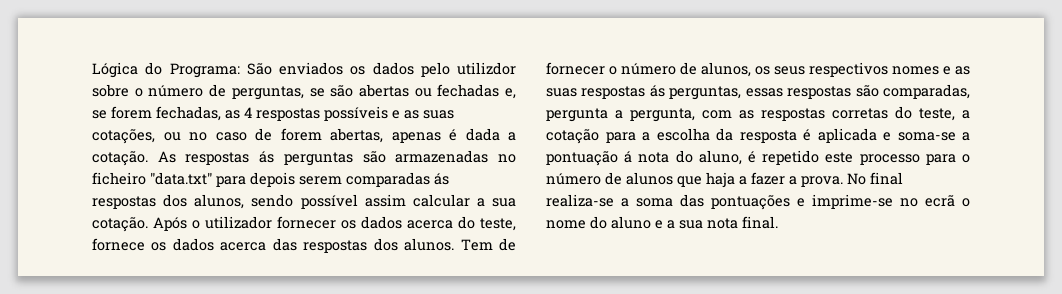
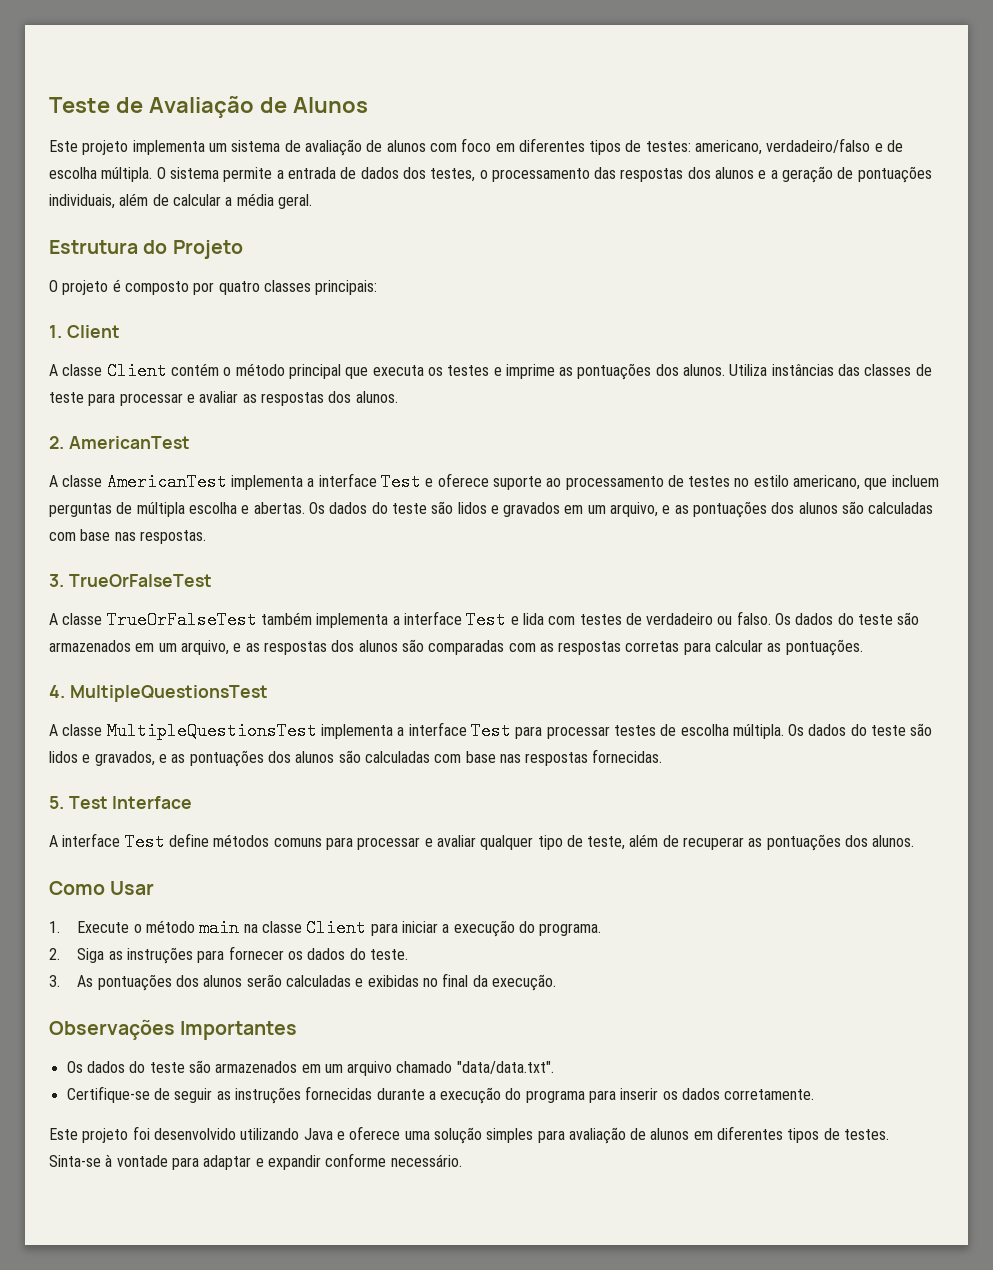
[92,62,516,78] [92,84,516,100] [92,106,454,121] [92,128,516,144] [92,150,516,166] [92,172,449,187] [92,194,516,209] [92,216,516,232] [92,238,517,253] [546,62,970,77] [546,84,970,100] [546,106,970,122] [546,128,970,144] [546,150,970,166] [546,172,903,188] [546,194,970,210] [546,216,778,229] Lógica do Programa: São enviados os dados pelo utilizdor sobre o número de perguntas, se são abertas ou fechadas e, se forem fechadas, as 4 respostas possíveis e as suas cotações, ou no caso de forem abertas, apenas é dada a cotação. As respostas ás perguntas são armazenadas no ficheiro "data.txt" para depois serem comparadas ás respostas dos alunos, sendo possível assim calcular a sua cotação. Após o utilizador fornecer os dados acerca do teste, fornece os dados acerca das respostas dos alunos. Tem de fornecer o número de alunos, os seus respectivos nomes e as suas respostas ás perguntas, essas respostas são comparadas, pergunta a pergunta, com as respostas corretas do teste, a cotação para a escolha da resposta é aplicada e soma-se a pontuação á nota do aluno, é repetido este processo para o número de alunos que haja a fazer a prova. No final realiza-se a soma das pontuações e imprime-se no ecrã o nome do aluno e a sua nota final. -> [49,96,368,118] [49,138,904,156] [49,166,932,183] [49,193,312,209] [49,240,243,259] [49,279,378,295] [49,325,120,338] [49,362,932,380] [49,391,398,406] [49,436,190,449] [49,473,939,491] [49,501,934,518] [49,529,206,544] [49,574,212,587] [49,611,920,629] [49,639,863,656] [49,685,268,702] [49,722,933,740] [49,749,663,767] [49,796,193,809] [49,833,915,851] [49,881,155,895] [49,919,602,937] [49,946,408,964] [49,973,556,991] [49,1019,298,1040] [66,1060,554,1076] [66,1086,815,1104] [49,1126,890,1144] [49,1153,462,1170] Teste de Avaliação de Alunos // Este projeto implementa um sistema de avaliação de alunos com foco em diferentes tipos de testes: americano, verdadeiro/falso e de escolha múltipla. O sistema permite a entrada de dados dos testes, o processamento das respostas dos alunos e a geração de pontuações individuais, além de calcular a média geral. // Estrutura do Projeto // O projeto é composto por quatro classes principais: // 1. Client // A classe Client contém o método principal que executa os testes e imprime as pontuações dos alunos. Utiliza instâncias das classes de teste para processar e avaliar as respostas dos alunos. // 2. AmericanTest // A classe AmericanTest implementa a interface Test e oferece suporte ao processamento de testes no estilo americano, que incluem perguntas de múltipla escolha e abertas. Os dados do teste são lidos e gravados em um arquivo, e as pontuações dos alunos são calculadas com base nas respostas. // 3. TrueOrFalseTest // A classe TrueOrFalseTest também implementa a interface Test e lida com testes de verdadeiro ou falso. Os dados do teste são armazenados em um arquivo, e as respostas dos alunos são comparadas com as respostas corretas para calcular as pontuações. // 4. MultipleQuestionsTest // A classe MultipleQuestionsTest implementa a interface Test para processar testes de escolha múltipla. Os dados do teste são lidos e gravados, e as pontuações dos alunos são calculadas com base nas respostas fornecidas. // 5. Test Interface // A interface Test define métodos comuns para processar e avaliar qualquer tipo de teste, além de recuperar as pontuações dos alunos. // Como Usar // 1. Execute o método main na classe Client para iniciar a execução do programa. // 2. Siga as instruções para fornecer os dados do teste. // 3. As pontuações dos alunos serão calculadas e exibidas no final da execução. // Observações Importantes // Os dados do teste são armazenados em um arquivo chamado "data/data.txt". // Certifique-se de seguir as instruções fornecidas durante a execução do programa para inserir os dados corretamente. // Este projeto foi desenvolvido utilizando Java e oferece uma solução simples para avaliação de alunos em diferentes tipos de testes. Sinta-se à vontade para adaptar e expandir conforme necessário.

